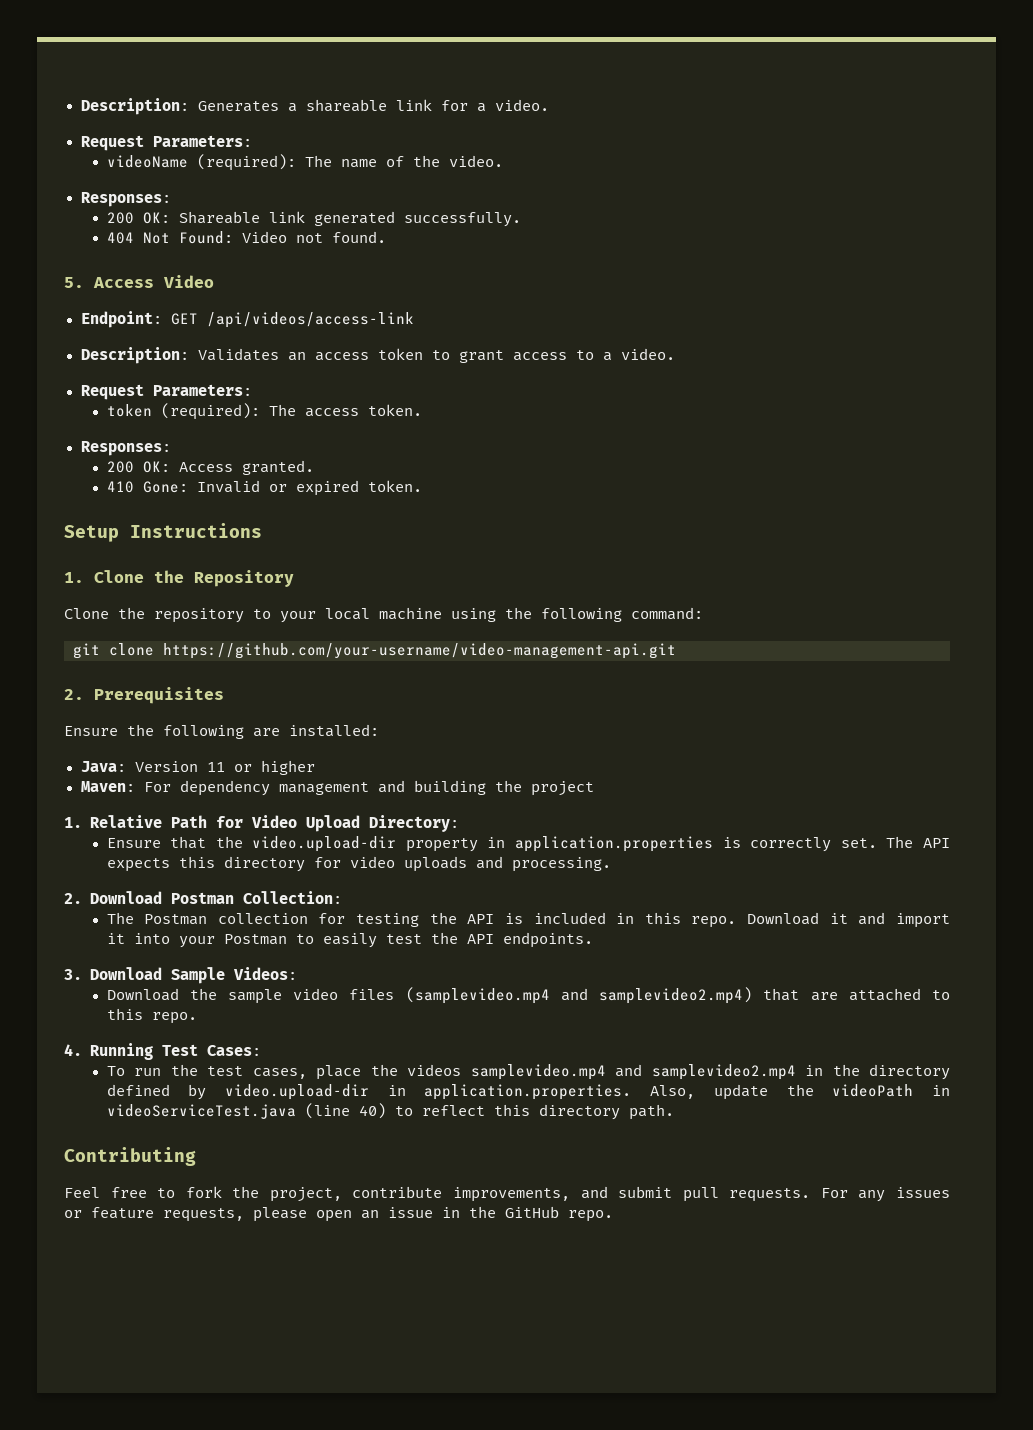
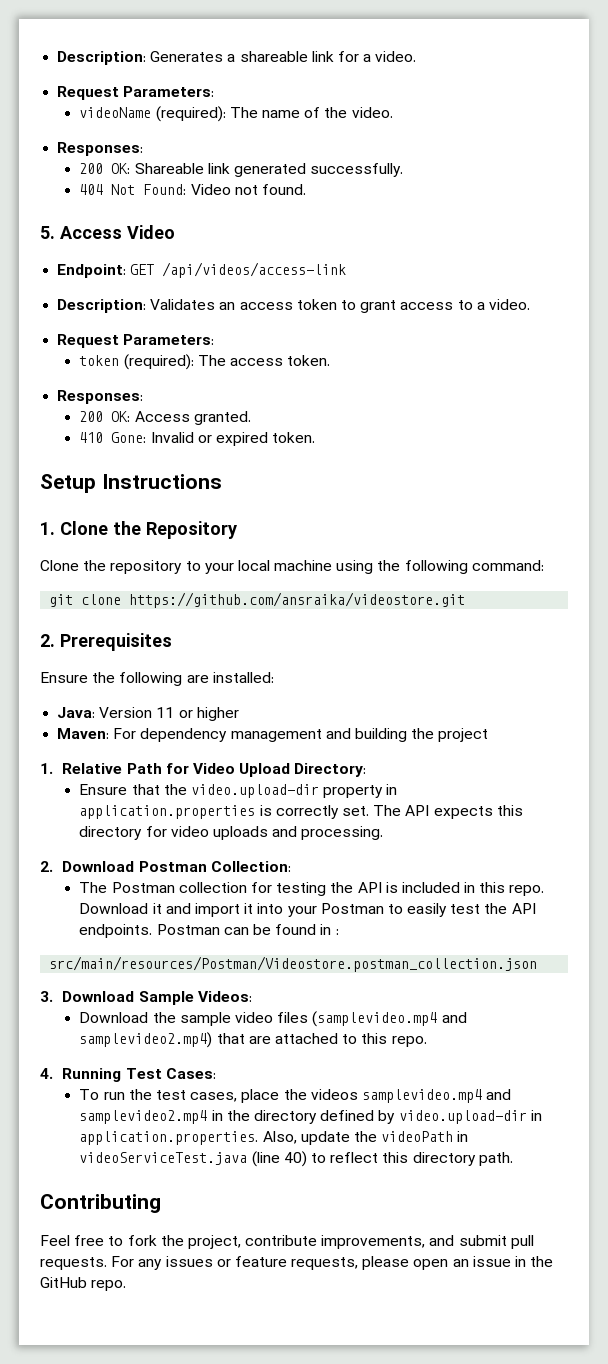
[163,643,676,659] https://github.com/your-username/video-management-api.git -> [129,592,466,608] https://github.com/ansraika/videostore.git
(593, 940) none -> [156,924,339,935] [49,956,538,972] Postman can be found in : // src/main/resources/Postman/Videostore.postman_collection.json

